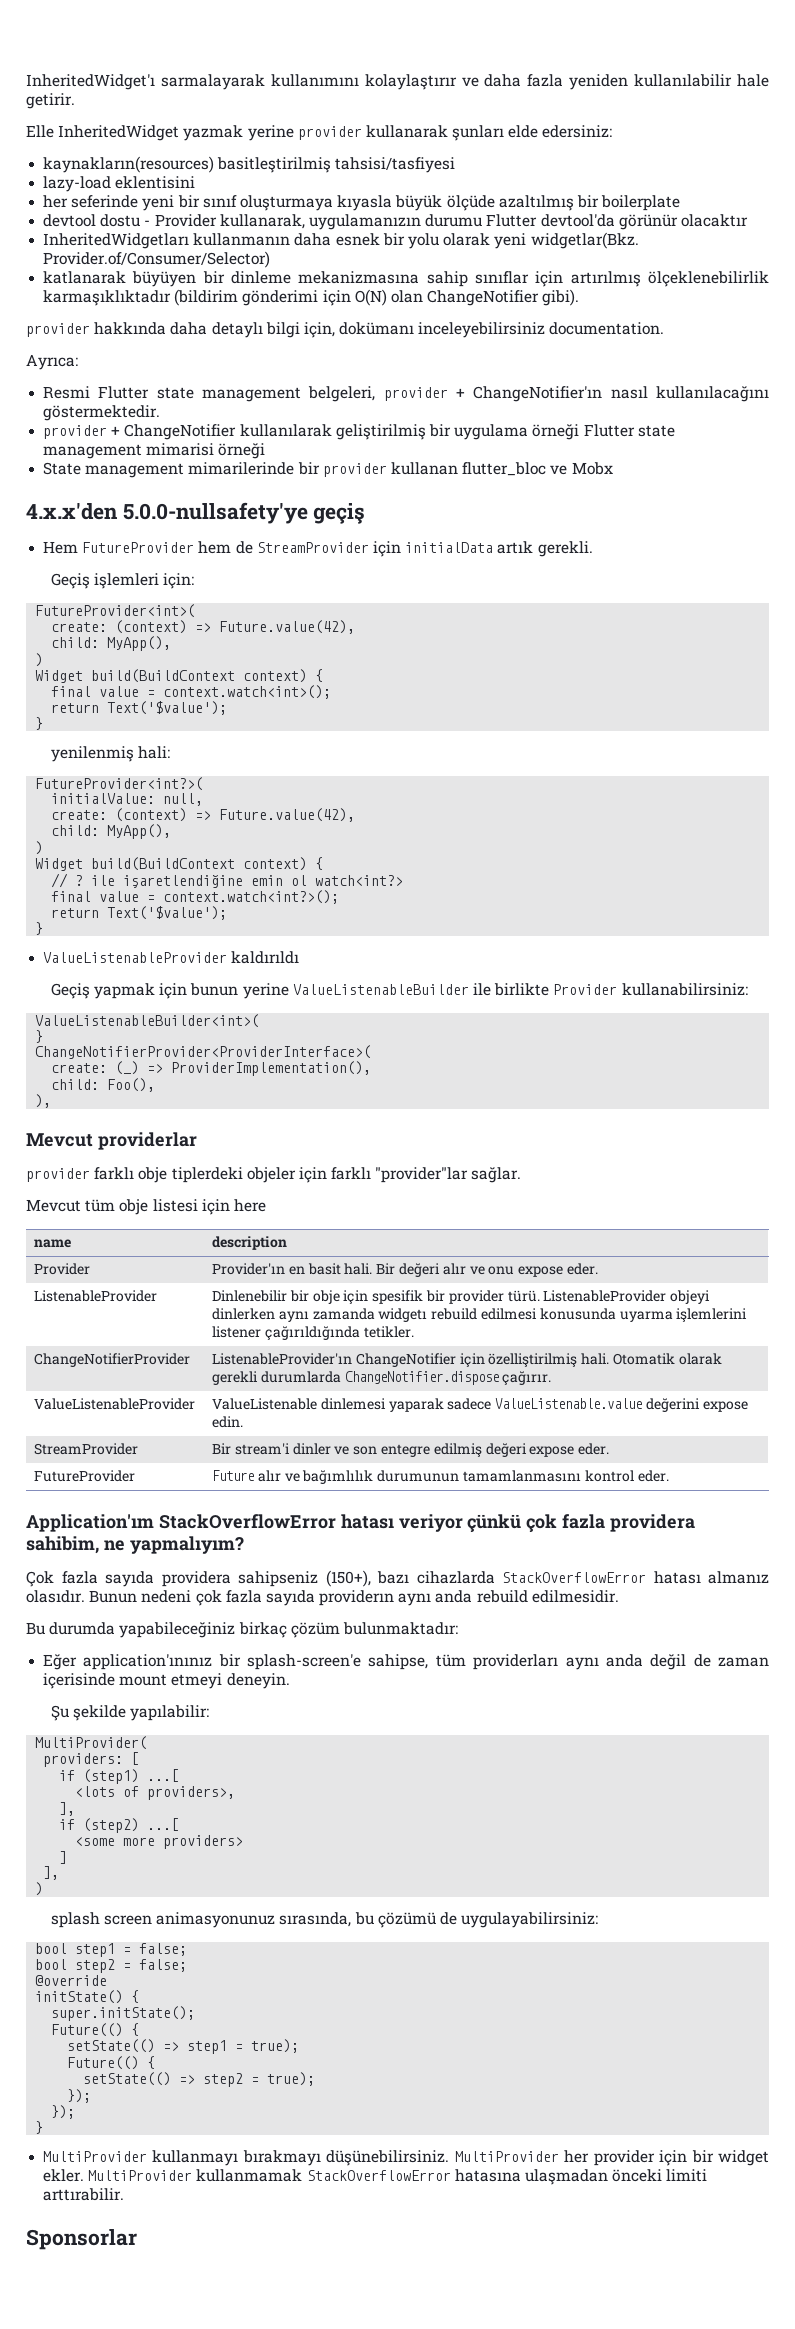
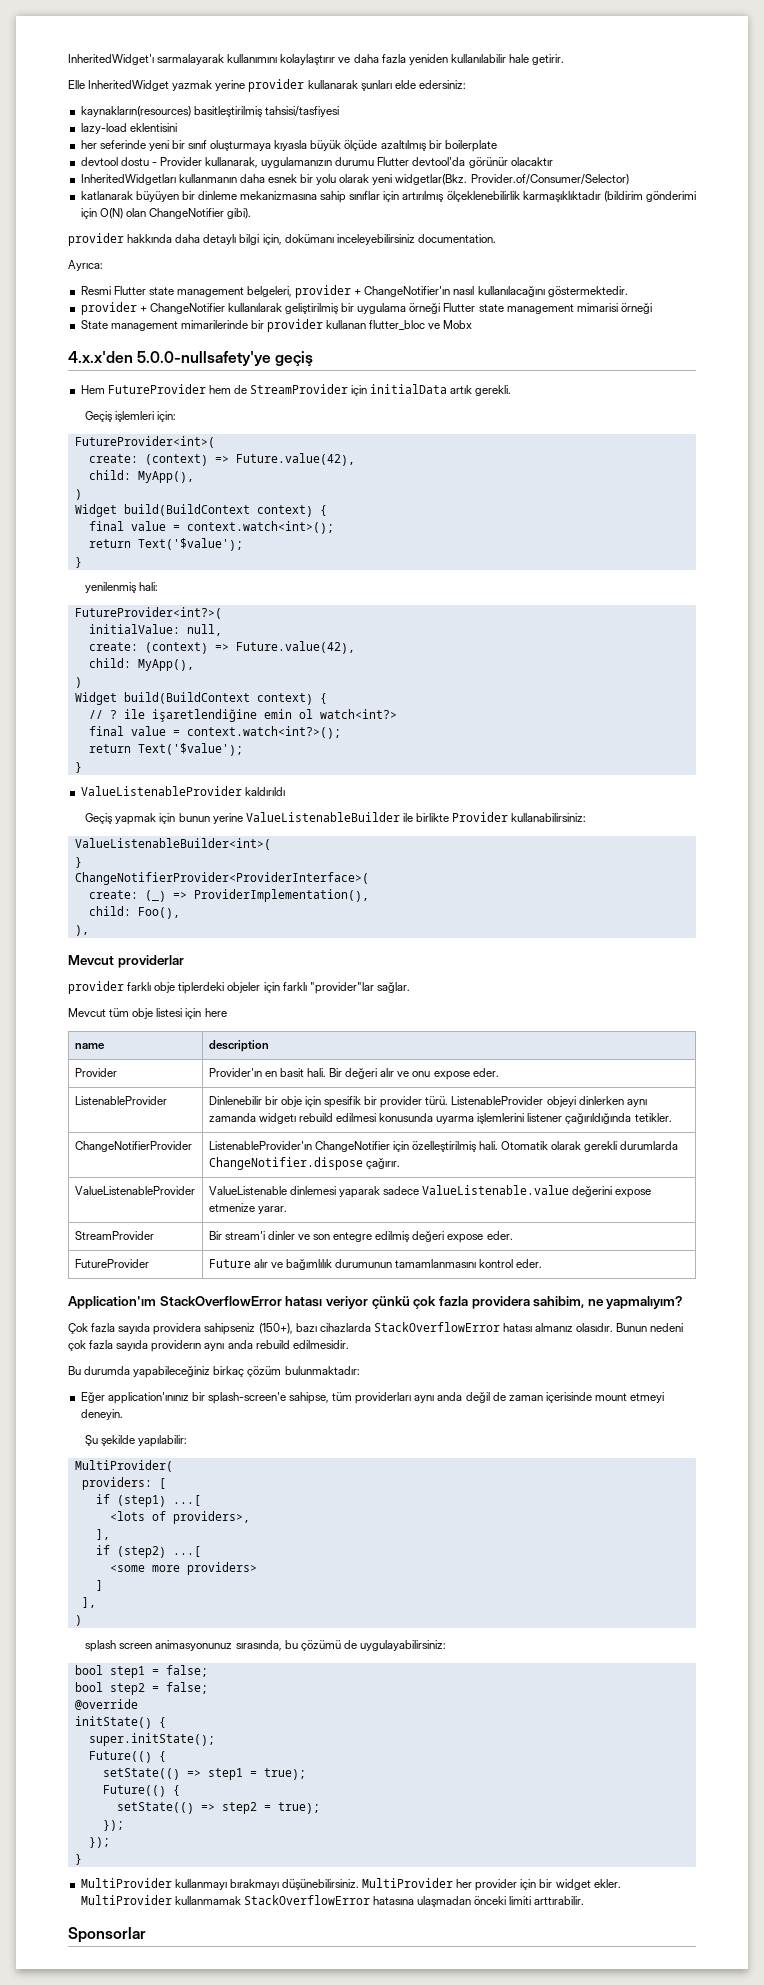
[488,1353,578,1368] özelliştirilmiş -> [411,1141,477,1152] özelleştirilmiş
[212,1416,244,1428] edin. -> [208,1203,287,1214] etmenize yarar.

